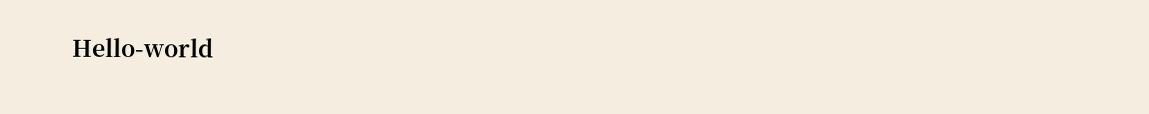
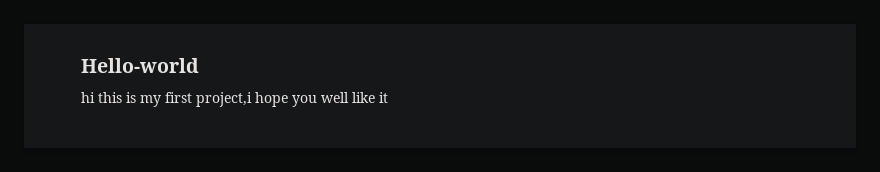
(214, 47) none -> [81,92,388,107] // hi this is my first project,i hope you well like it

